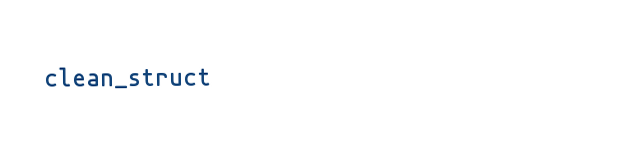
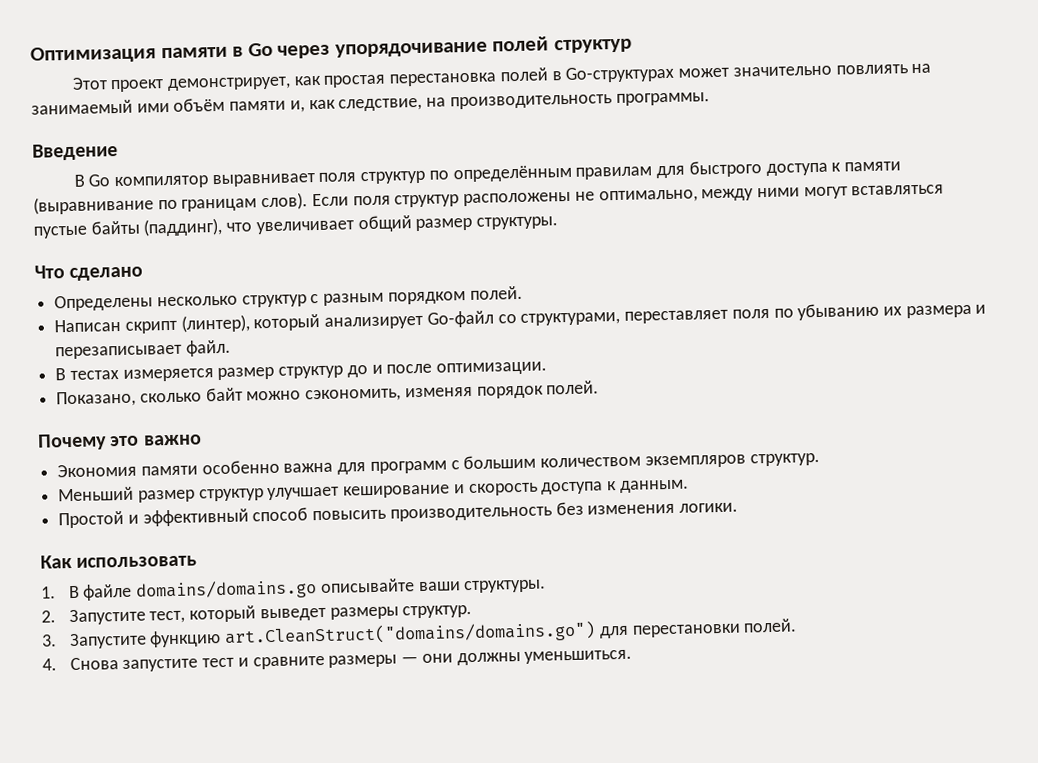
[43,66,212,89] clean_struct -> [30,36,632,64] [71,63,932,93] [31,92,710,115] [32,143,118,161] [73,160,901,190] [33,184,945,215] [33,215,559,239] [34,265,144,281] [54,285,523,312] [54,302,987,334] [55,339,231,360] [55,361,548,382] [56,380,600,408] [37,433,202,451] [57,452,820,478] [58,479,689,503] [58,501,739,529] [40,555,198,569] [41,578,547,601] [41,604,473,626] [41,618,798,650] [42,649,633,673] Оптимизация памяти в Go через упорядочивание полей структур // Этот проект демонстрирует, как простая перестановка полей в Go-структурах может значительно повлиять на занимаемый ими объём памяти и, как следствие, на производительность программы. // Введение // В Go компилятор выравнивает поля структур по определённым правилам для быстрого доступа к памяти (выравнивание по границам слов). Если поля структур расположены не оптимально, между ними могут вставляться пустые байты (паддинг), что увеличивает общий размер структуры. // Что сделано // Определены несколько структур с разным порядком полей. // Написан скрипт (линтер), который анализирует Go-файл со структурами, переставляет поля по убыванию их размера и перезаписывает файл. // В тестах измеряется размер структур до и после оптимизации. // Показано, сколько байт можно сэкономить, изменяя порядок полей. // Почему это важно // Экономия памяти особенно важна для программ с большим количеством экземпляров структур. // Меньший размер структур улучшает кеширование и скорость доступа к данным. // Простой и эффективный способ повысить производительность без изменения логики. // Как использовать // 1. В файле domains/domains.go описывайте ваши структуры. // 2. Запустите тест, который выведет размеры структур. // 3. Запустите функцию art.CleanStruct("domains/domains.go") для перестановки полей. // 4. Снова запустите тест и сравните размеры — они должны уменьшиться.

